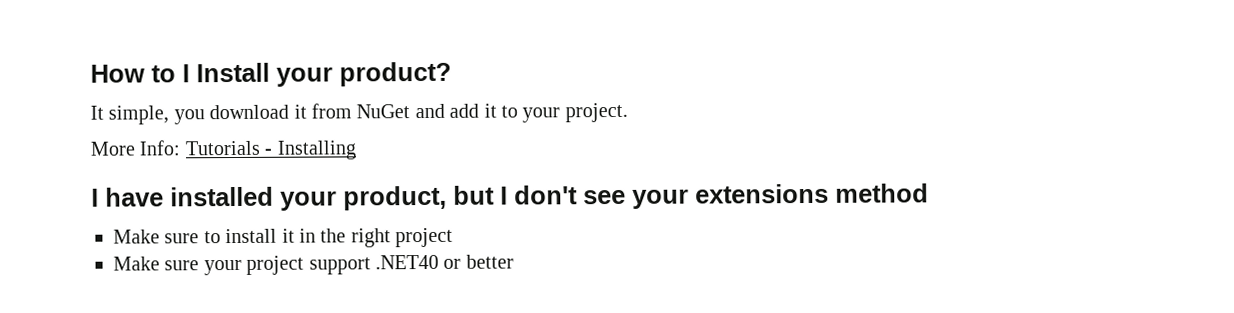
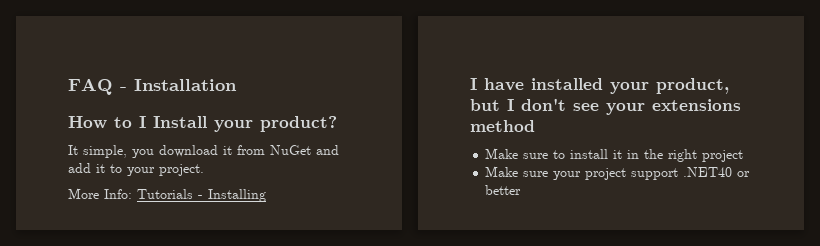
(90, 73) none -> [68,78,237,95] FAQ - Installation //

